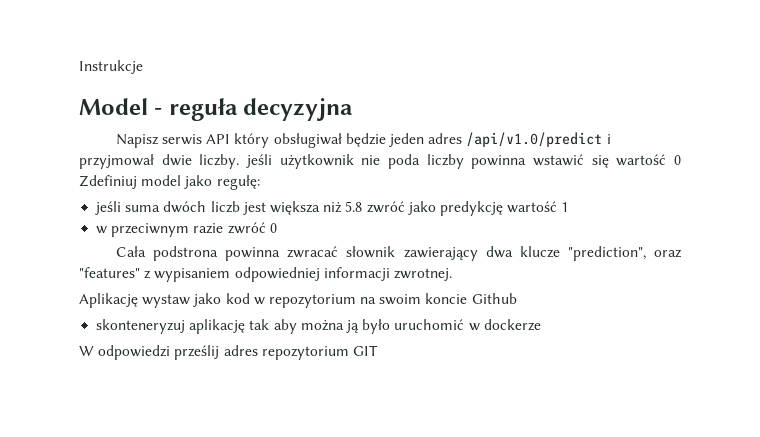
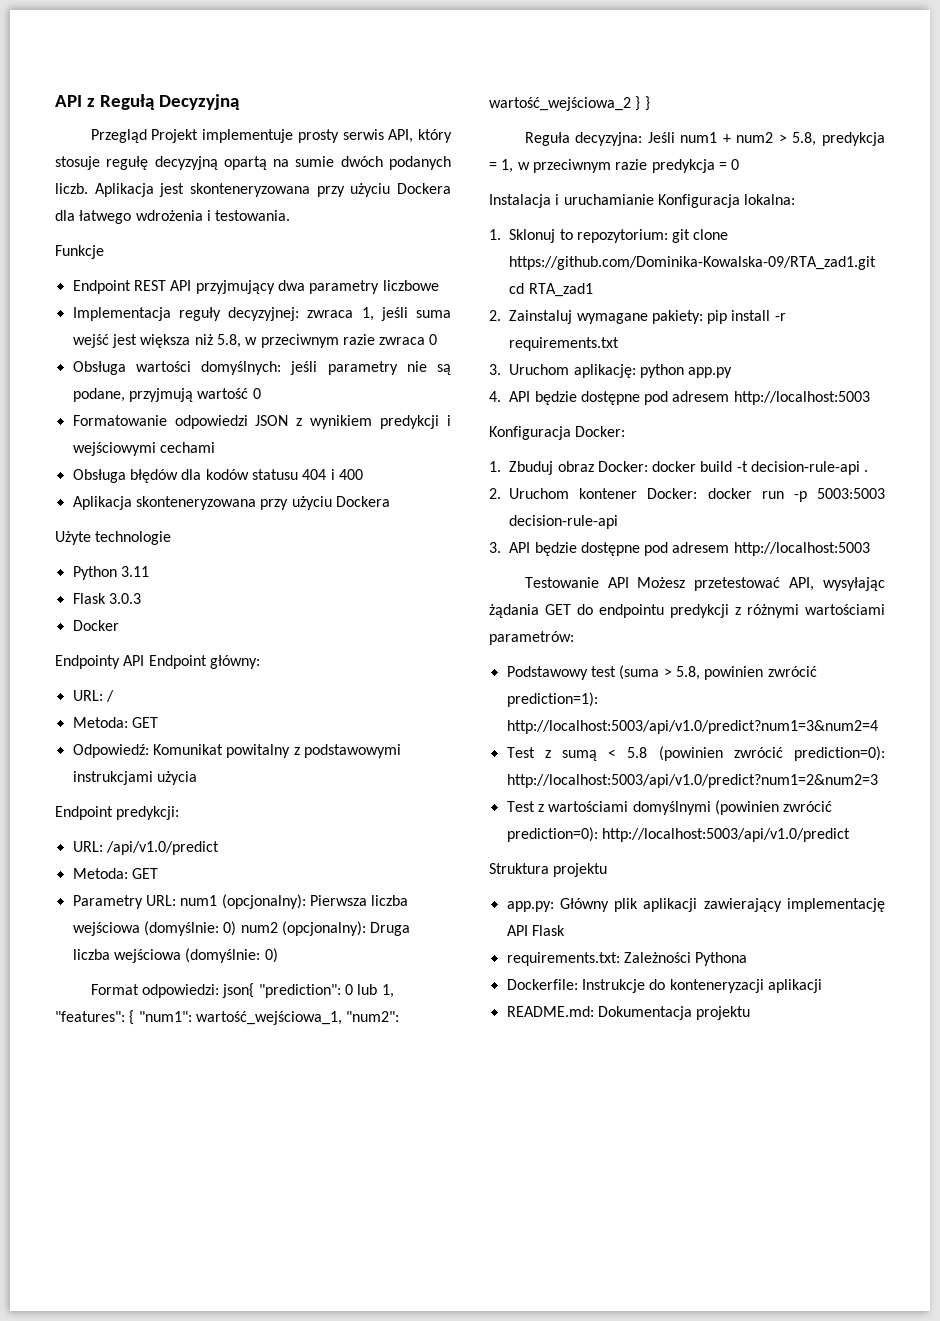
[79,60,143,74] [79,98,354,121] [115,132,611,148] [79,154,681,169] [79,175,260,190] [95,201,569,216] [96,222,277,237] [115,246,682,261] [79,267,452,282] [79,293,517,308] [96,319,541,334] [79,345,378,360] Instrukcje // Model - reguła decyzyjna // Napisz serwis API który obsługiwał będzie jeden adres /api/v1.0/predict i przyjmował dwie liczby. jeśli użytkownik nie poda liczby powinna wstawić się wartość 0 Zdefiniuj model jako regułę: // jeśli suma dwóch liczb jest większa niż 5.8 zwróć jako predykcję wartość 1 // w przeciwnym razie zwróć 0 // Cała podstrona powinna zwracać słownik zawierający dwa klucze "prediction", oraz "features" z wypisaniem odpowiedniej informacji zwrotnej. // Aplikację wystaw jako kod w repozytorium na swoim koncie Github // skonteneryzuj aplikację tak aby można ją było uruchomić w dockerze // W odpowiedzi prześlij adres repozytorium GIT -> [55,94,240,110] [90,129,452,143] [55,156,451,170] [55,183,451,197] [55,210,291,224] [55,245,104,259] [72,280,439,294] [72,307,451,321] [72,334,438,348] [72,361,452,375] [72,388,261,402] [72,415,451,429] [72,442,215,456] [72,469,363,483] [72,496,390,510] [55,531,172,545] [72,566,149,580] [72,593,141,604] [72,620,119,631] [55,655,260,669] [72,690,114,702] [72,717,158,728] [72,744,401,758] [72,771,197,785] [55,806,180,820] [72,841,219,855] [72,868,158,879] [72,894,409,909] [72,921,411,936] [72,948,278,963] [90,983,394,998] [55,1010,400,1025] [489,96,650,111] [524,132,885,146] [489,159,740,173] [489,194,796,208] [489,229,729,243] [509,256,877,270] [509,283,593,297] [489,310,786,324] [509,337,620,351] [489,364,733,378] [489,391,870,405] [489,426,626,440] [489,461,869,475] [489,488,885,502] [509,515,619,529] [489,542,870,556] [524,577,885,591] [489,604,885,618] [489,631,574,645] [506,665,817,680] [506,692,598,707] [506,720,878,734] [506,746,885,761] [506,774,878,788] [506,800,833,815] [506,827,850,842] [489,863,608,877] [506,898,885,912] [506,925,565,936] [506,952,748,966] [506,979,822,993] [506,1006,751,1020] API z Regułą Decyzyjną // Przegląd Projekt implementuje prosty serwis API, który stosuje regułę decyzyjną opartą na sumie dwóch podanych liczb. Aplikacja jest skonteneryzowana przy użyciu Dockera dla łatwego wdrożenia i testowania. // Funkcje // Endpoint REST API przyjmujący dwa parametry liczbowe // Implementacja reguły decyzyjnej: zwraca 1, jeśli suma wejść jest większa niż 5.8, w przeciwnym razie zwraca 0 // Obsługa wartości domyślnych: jeśli parametry nie są podane, przyjmują wartość 0 // Formatowanie odpowiedzi JSON z wynikiem predykcji i wejściowymi cechami // Obsługa błędów dla kodów statusu 404 i 400 // Aplikacja skonteneryzowana przy użyciu Dockera // Użyte technologie // Python 3.11 // Flask 3.0.3 // Docker // Endpointy API Endpoint główny: // URL: / // Metoda: GET // Odpowiedź: Komunikat powitalny z podstawowymi instrukcjami użycia // Endpoint predykcji: // URL: /api/v1.0/predict // Metoda: GET // Parametry URL: num1 (opcjonalny): Pierwsza liczba wejściowa (domyślnie: 0) num2 (opcjonalny): Druga liczba wejściowa (domyślnie: 0) // Format odpowiedzi: json{ "prediction": 0 lub 1, "features": { "num1": wartość_wejściowa_1, "num2": wartość_wejściowa_2 } } // Reguła decyzyjna: Jeśli num1 + num2 > 5.8, predykcja = 1, w przeciwnym razie predykcja = 0 // Instalacja i uruchamianie Konfiguracja lokalna: // 1. Sklonuj to repozytorium: git clone https://github.com/Dominika-Kowalska-09/RTA_zad1.git cd RTA_zad1 // 2. Zainstaluj wymagane pakiety: pip install -r requirements.txt // 3. Uruchom aplikację: python app.py // 4. API będzie dostępne pod adresem http://localhost:5003 // Konfiguracja Docker: // 1. Zbuduj obraz Docker: docker build -t decision-rule-api . // 2. Uruchom kontener Docker: docker run -p 5003:5003 decision-rule-api // 3. API będzie dostępne pod adresem http://localhost:5003 // Testowanie API Możesz przetestować API, wysyłając żądania GET do endpointu predykcji z różnymi wartościami parametrów: // Podstawowy test (suma > 5.8, powinien zwrócić prediction=1): http://localhost:5003/api/v1.0/predict?num1=3&num2=4 // Test z sumą < 5.8 (powinien zwrócić prediction=0): http://localhost:5003/api/v1.0/predict?num1=2&num2=3 // Test z wartościami domyślnymi (powinien zwrócić prediction=0): http://localhost:5003/api/v1.0/predict // Struktura projektu // app.py: Główny plik aplikacji zawierający implementację API Flask // requirements.txt: Zależności Pythona // Dockerfile: Instrukcje do konteneryzacji aplikacji // README.md: Dokumentacja projektu

